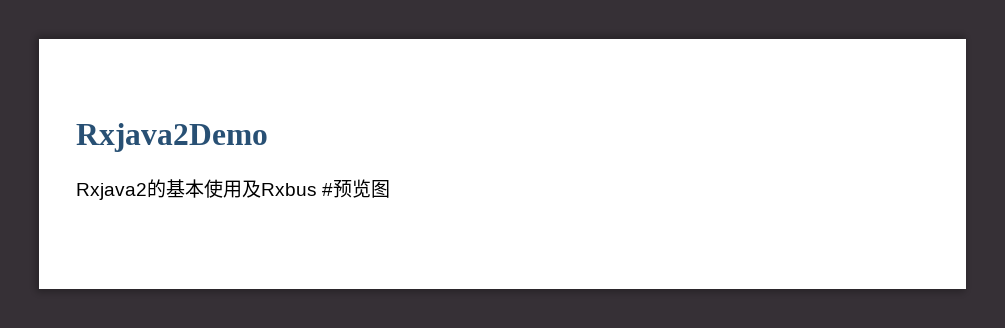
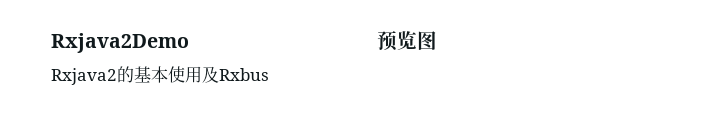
[322,183,334,196] # -> (269, 74) //

